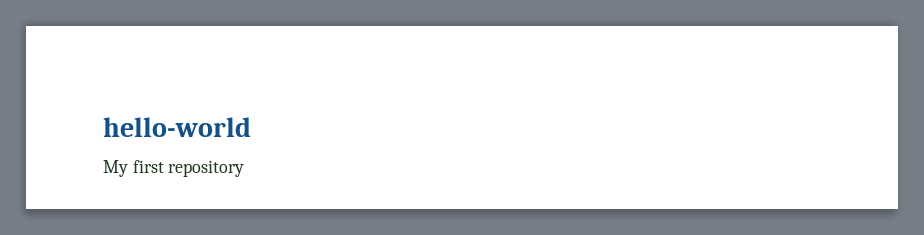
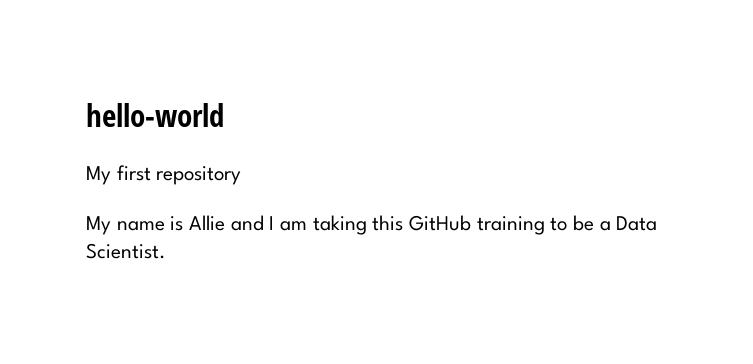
(245, 168) none -> [86,215,658,235] [86,243,166,259] // My name is Allie and I am taking this GitHub training to be a Data Scientist.

